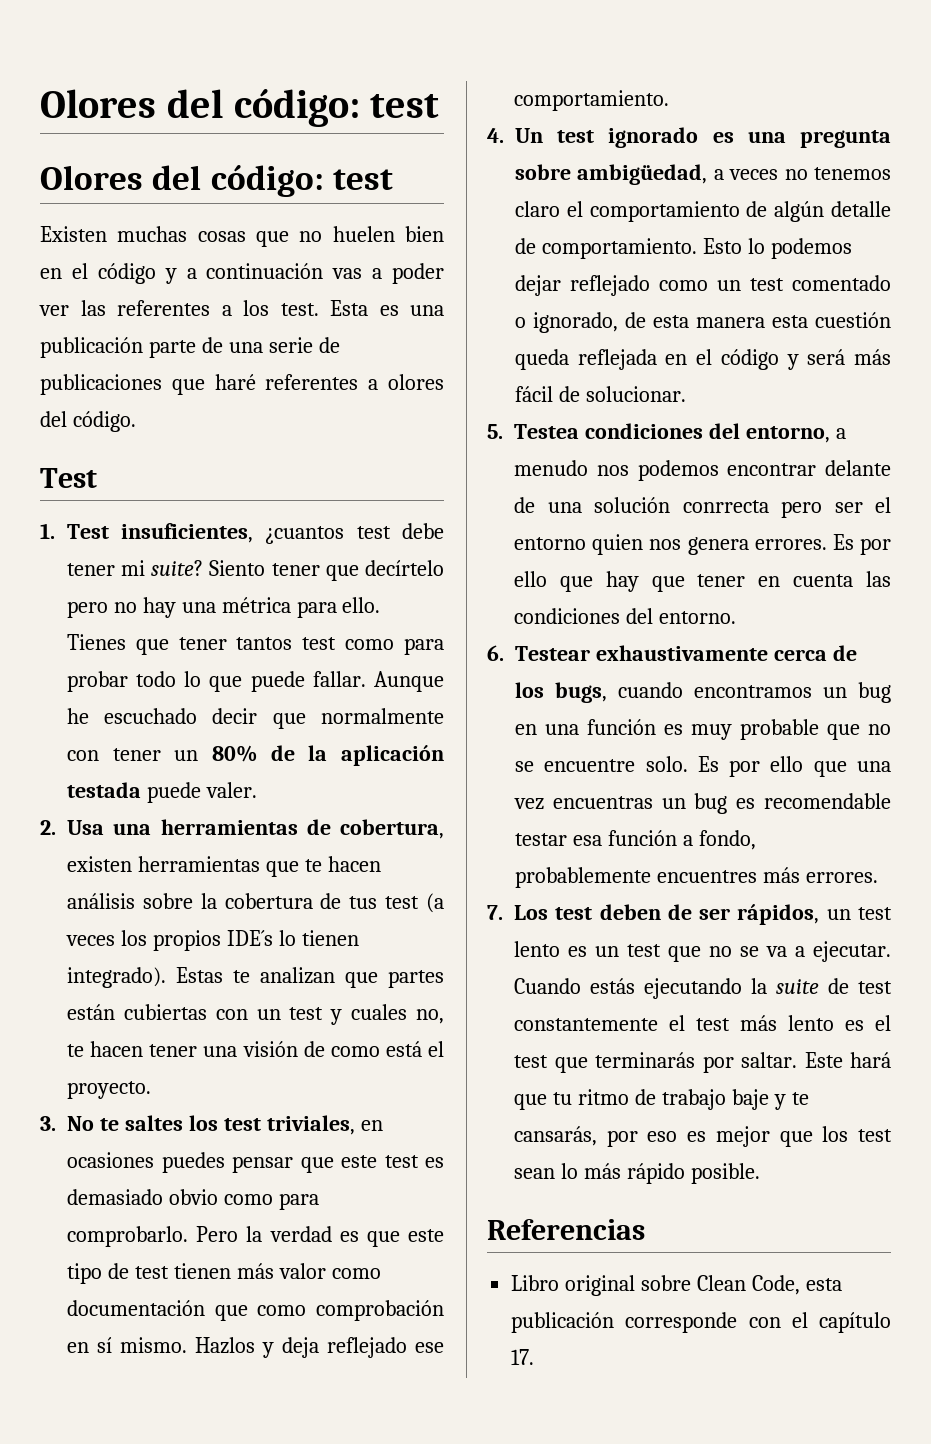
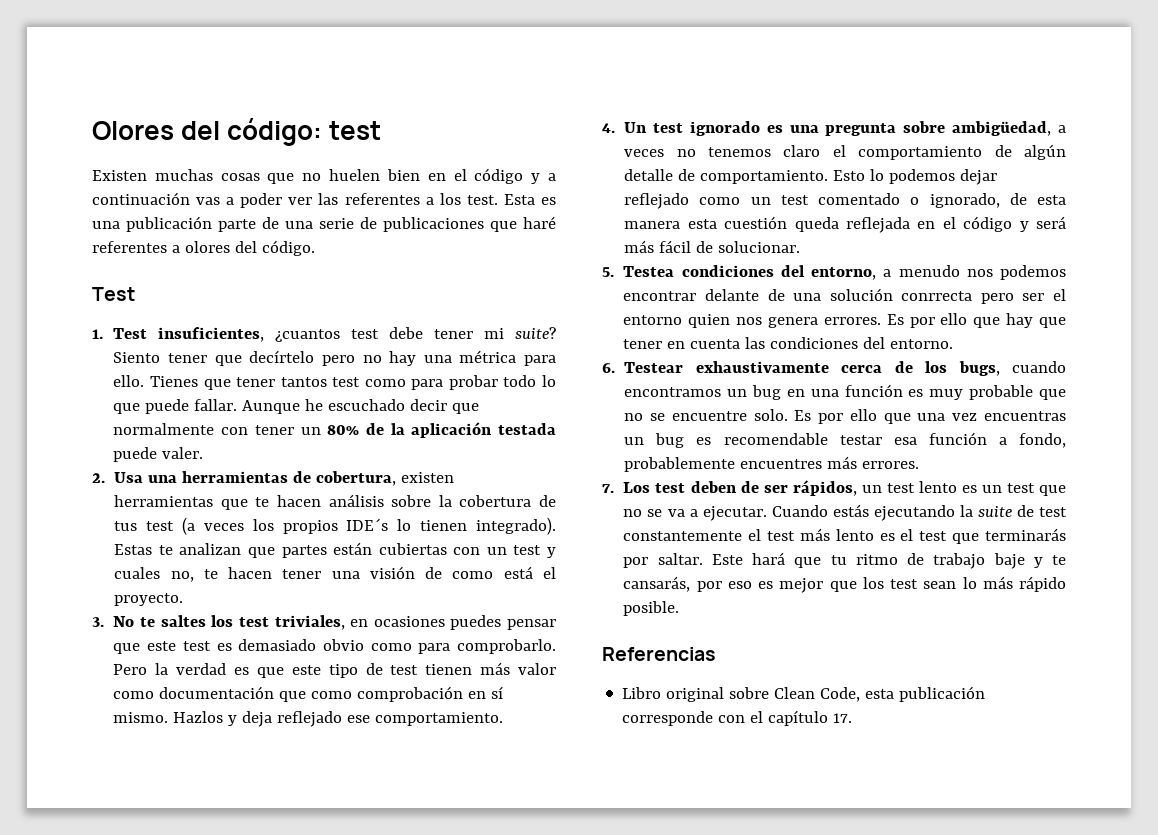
[40,89,440,127] [40,165,393,197] Olores del código: test // Olores del código: test -> [92,118,382,146] Olores del código: test

